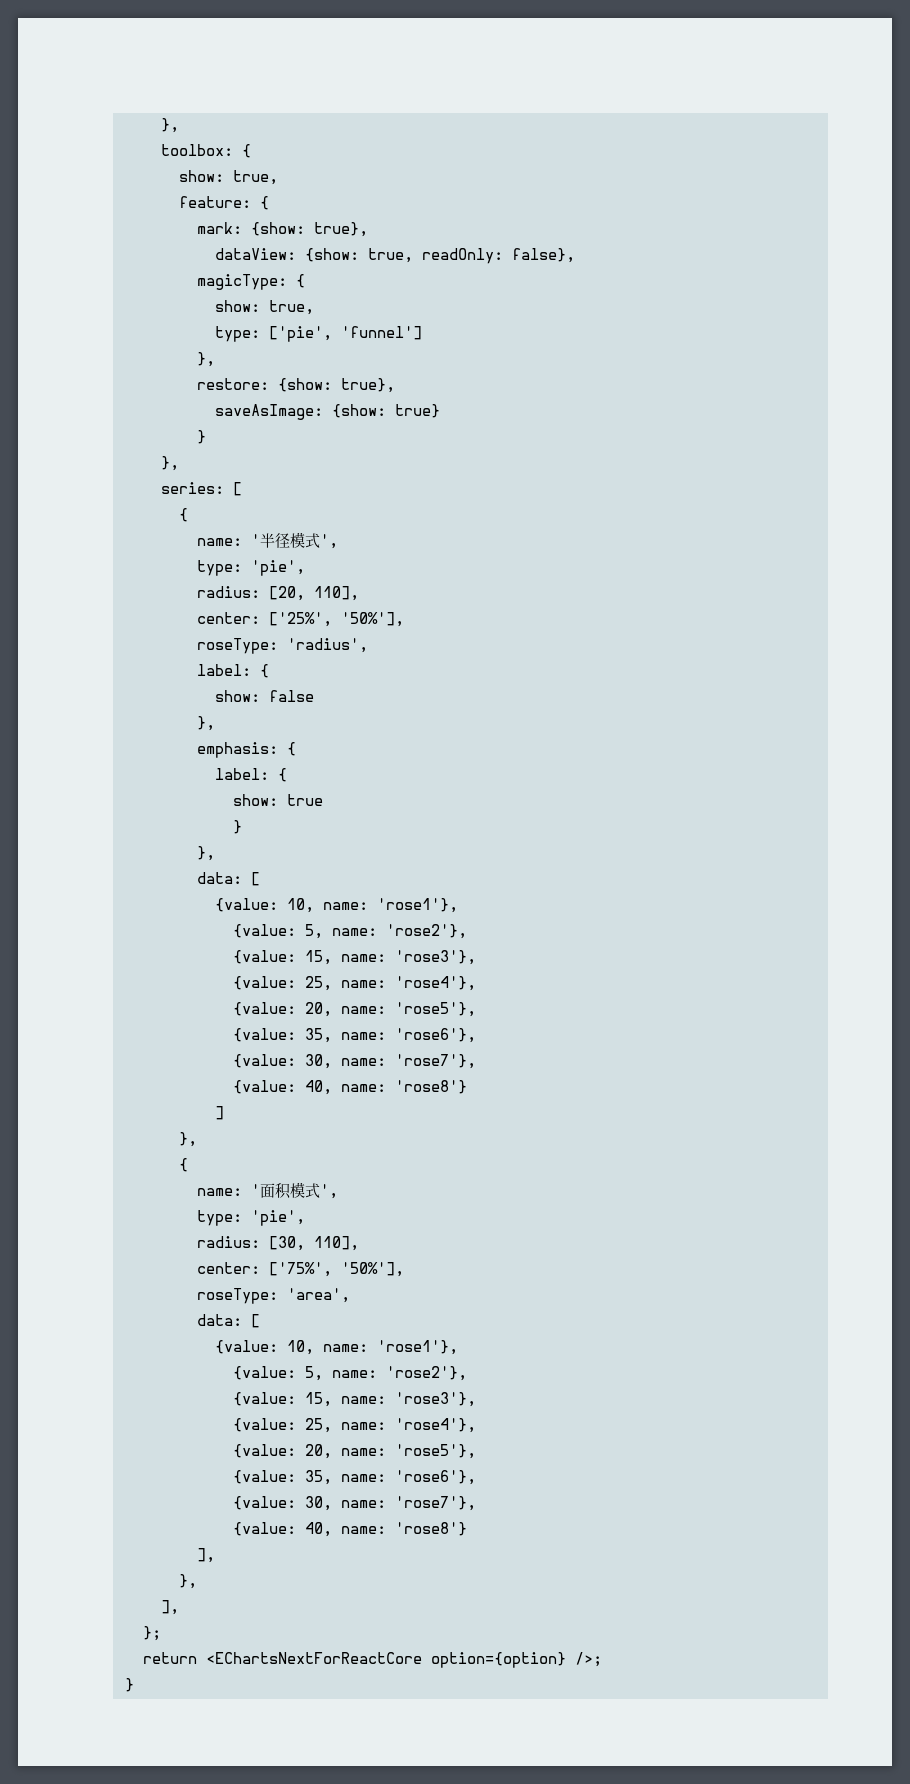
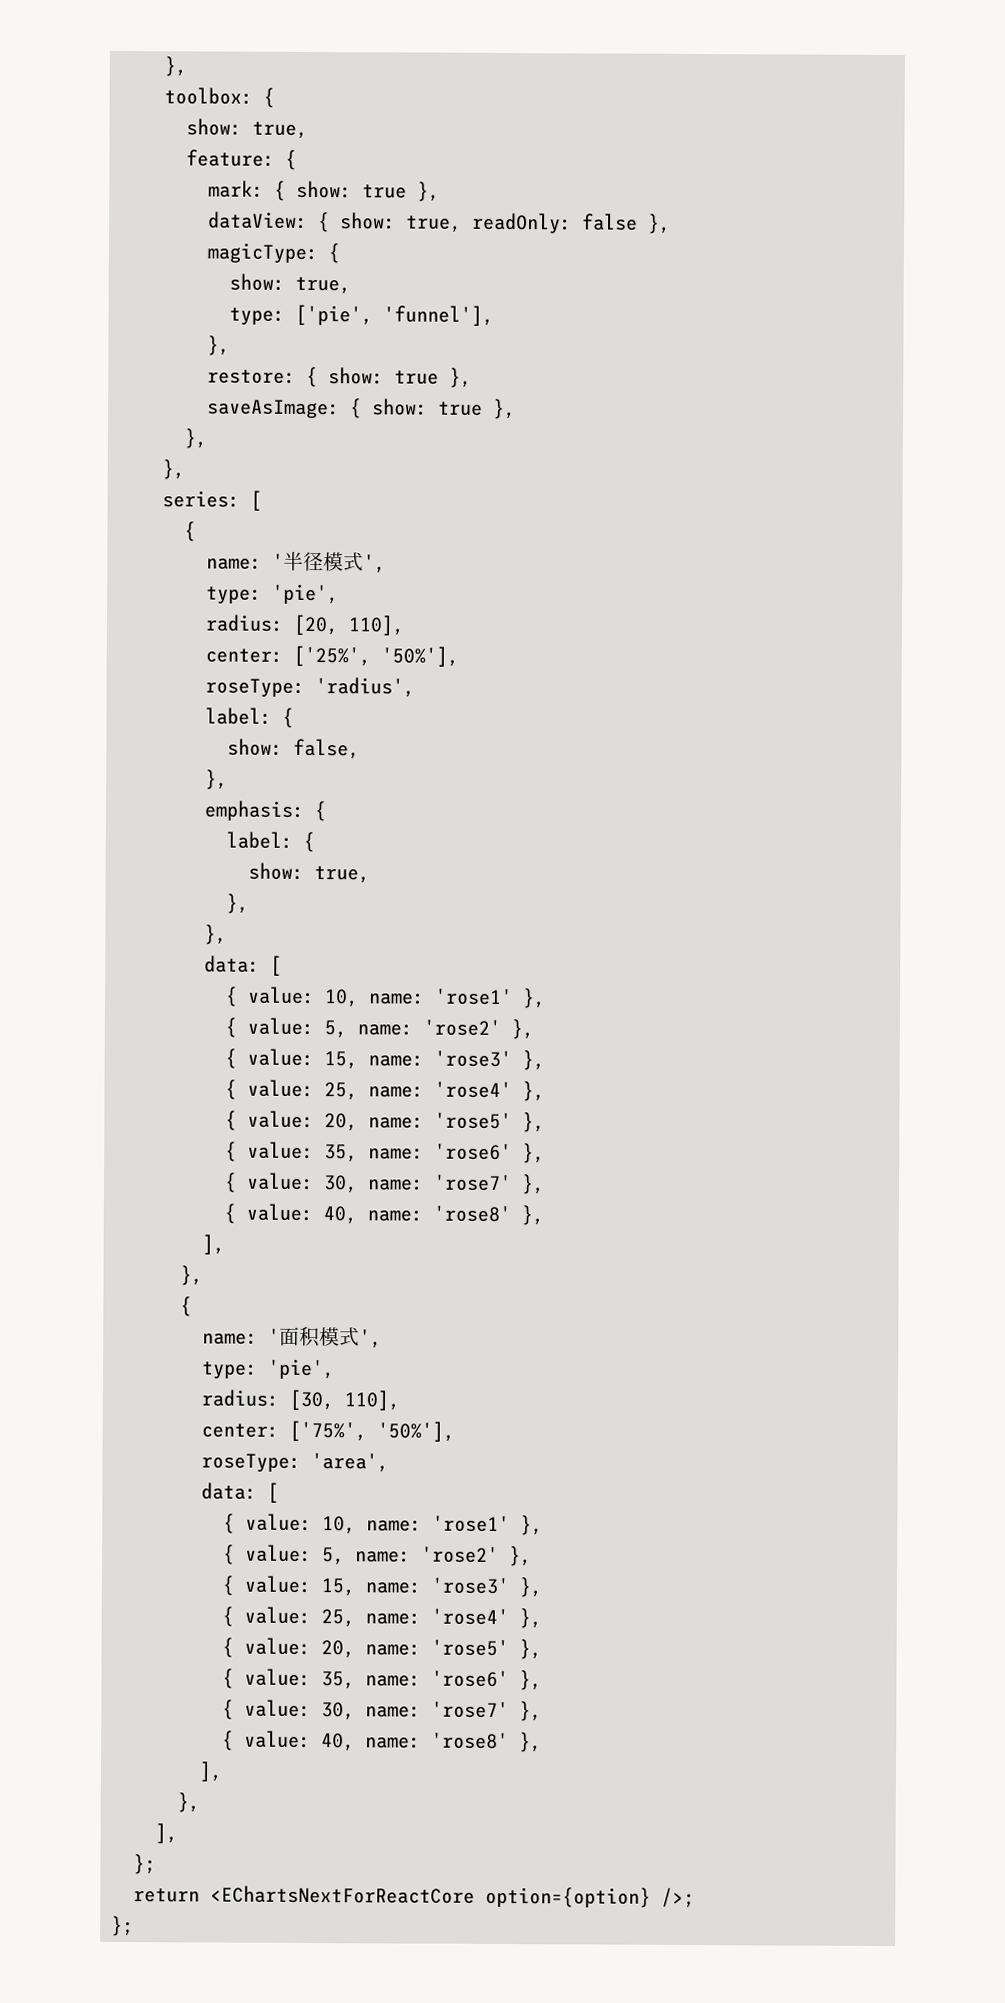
[250,222,368,237] [214,248,575,264] {show: true}, // dataView: {show: true, readOnly: false}, -> [273,180,440,202] [207,211,671,234] { show: true }, // dataView: { show: true, readOnly: false },
[340,326,422,340] 'funnel'] -> [382,305,494,326] 'funnel'],
[277,378,395,393] [214,404,440,420] [196,430,206,444] {show: true}, // saveAsImage: {show: true} // } -> [305,366,472,388] [206,398,516,420] [183,428,207,449] { show: true }, // saveAsImage: { show: true }, // },
[268,690,314,702] false -> [292,738,360,760] false,
[286,794,323,806] [232,820,242,834] true // } -> [313,866,370,884] [225,893,249,914] true, // },
[214,898,458,913] [232,924,467,939] [232,950,476,965] [232,976,476,991] [232,1002,476,1017] [232,1028,476,1043] [232,1054,476,1069] [232,1080,467,1095] [214,1106,224,1120] {value: 10, name: 'rose1'}, // {value: 5, name: 'rose2'}, // {value: 15, name: 'rose3'}, // {value: 25, name: 'rose4'}, // {value: 20, name: 'rose5'}, // {value: 35, name: 'rose6'}, // {value: 30, name: 'rose7'}, // {value: 40, name: 'rose8'} // ] -> [224,986,546,1009] [224,1017,534,1040] [224,1048,545,1071] [224,1079,545,1102] [224,1110,545,1133] [224,1141,545,1164] [223,1172,545,1195] [223,1203,544,1226] [201,1234,225,1255] { value: 10, name: 'rose1' }, // { value: 5, name: 'rose2' }, // { value: 15, name: 'rose3' }, // { value: 25, name: 'rose4' }, // { value: 20, name: 'rose5' }, // { value: 35, name: 'rose6' }, // { value: 30, name: 'rose7' }, // { value: 40, name: 'rose8' }, // ],
[214,1340,458,1355] [232,1366,467,1381] [232,1392,476,1407] [232,1418,476,1433] [232,1444,476,1459] [232,1470,476,1485] [232,1496,476,1511] [232,1522,467,1537] {value: 10, name: 'rose1'}, // {value: 5, name: 'rose2'}, // {value: 15, name: 'rose3'}, // {value: 25, name: 'rose4'}, // {value: 20, name: 'rose5'}, // {value: 35, name: 'rose6'}, // {value: 30, name: 'rose7'}, // {value: 40, name: 'rose8'} -> [222,1513,543,1536] [222,1544,532,1567] [221,1575,542,1598] [221,1606,542,1629] [221,1637,542,1660] [221,1668,542,1691] [221,1699,542,1722] [221,1730,542,1753] { value: 10, name: 'rose1' }, // { value: 5, name: 'rose2' }, // { value: 15, name: 'rose3' }, // { value: 25, name: 'rose4' }, // { value: 20, name: 'rose5' }, // { value: 35, name: 'rose6' }, // { value: 30, name: 'rose7' }, // { value: 40, name: 'rose8' },
[124,1678,134,1692] } -> [110,1915,134,1937] };

